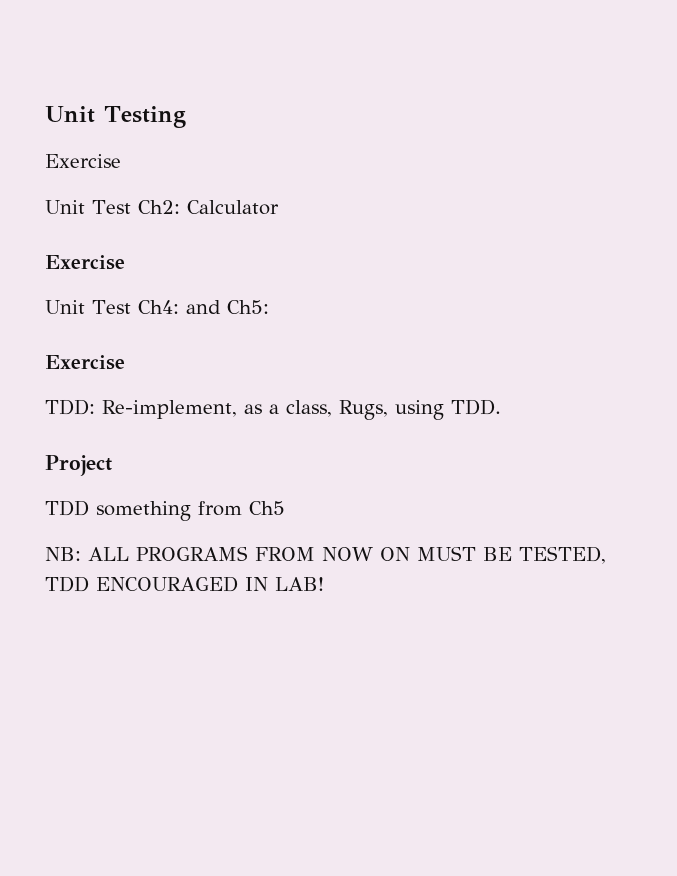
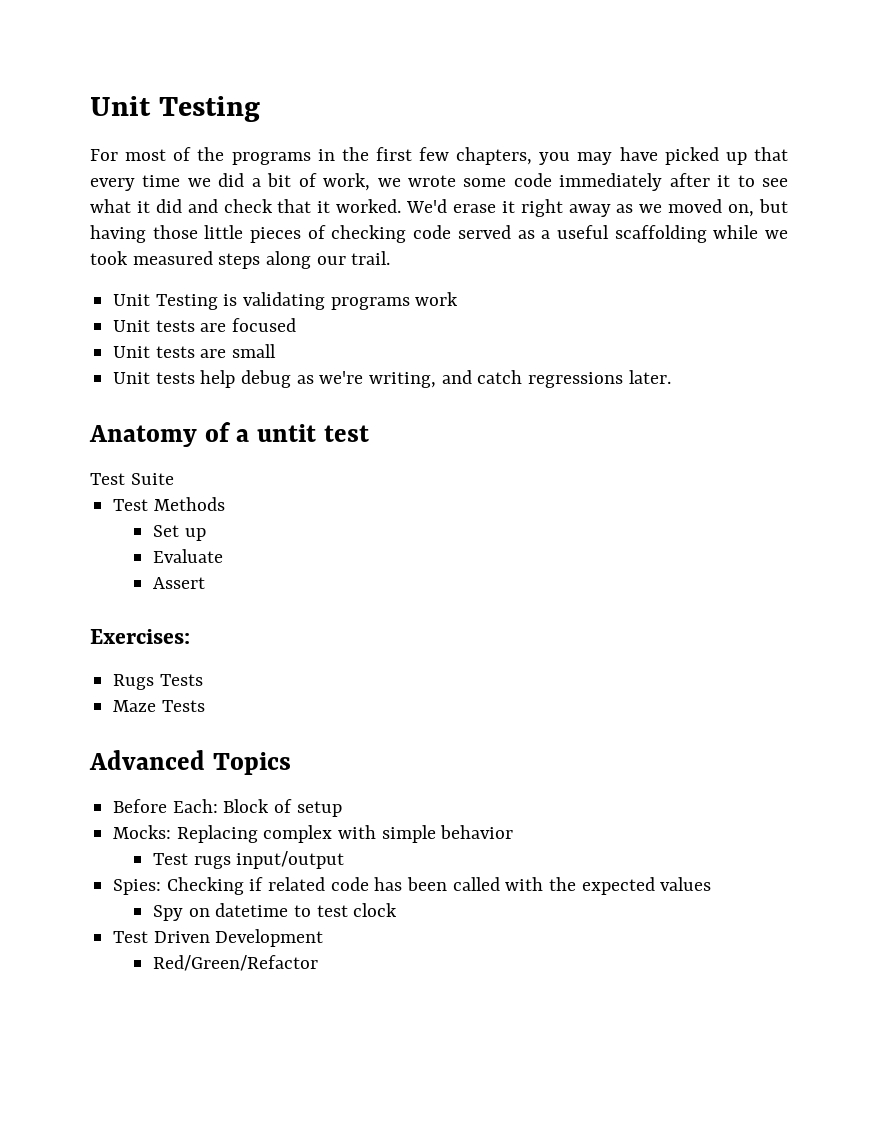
[45,154,121,168] [45,200,279,215] [45,255,125,270] [45,300,269,314] [45,355,125,370] [45,399,501,420] [45,455,112,476] [45,500,285,521] [45,546,606,564] [45,576,324,592] Exercise // Unit Test Ch2: Calculator // Exercise // Unit Test Ch4: and Ch5: // Exercise // TDD: Re-implement, as a class, Rugs, using TDD. // Project // TDD something from Ch5 // NB: ALL PROGRAMS FROM NOW ON MUST BE TESTED, TDD ENCOURAGED IN LAB! -> [90,147,788,165] [90,173,788,191] [90,199,788,217] [90,225,789,243] [90,251,391,269] [113,292,459,310] [113,318,297,332] [113,344,277,358] [113,370,671,388] [89,422,369,447] [90,473,174,485] [113,497,225,511] [152,525,206,541] [152,549,223,563] [152,577,205,589] [90,629,190,644] [113,674,203,690] [113,700,205,712] [89,750,291,775] [113,799,342,817] [113,825,514,843] [152,851,345,869] [113,877,712,895] [152,903,398,921] [113,929,324,947] [152,955,318,971] For most of the programs in the first few chapters, you may have picked up that every time we did a bit of work, we wrote some code immediately after it to see what it did and check that it worked. We'd erase it right away as we moved on, but having those little pieces of checking code served as a useful scaffolding while we took measured steps along our trail. // Unit Testing is validating programs work // Unit tests are focused // Unit tests are small // Unit tests help debug as we're writing, and catch regressions later. // Anatomy of a untit test // Test Suite // Test Methods // Set up // Evaluate // Assert // Exercises: // Rugs Tests // Maze Tests // Advanced Topics // Before Each: Block of setup // Mocks: Replacing complex with simple behavior // Test rugs input/output // Spies: Checking if related code has been called with the expected values // Spy on datetime to test clock // Test Driven Development // Red/Green/Refactor

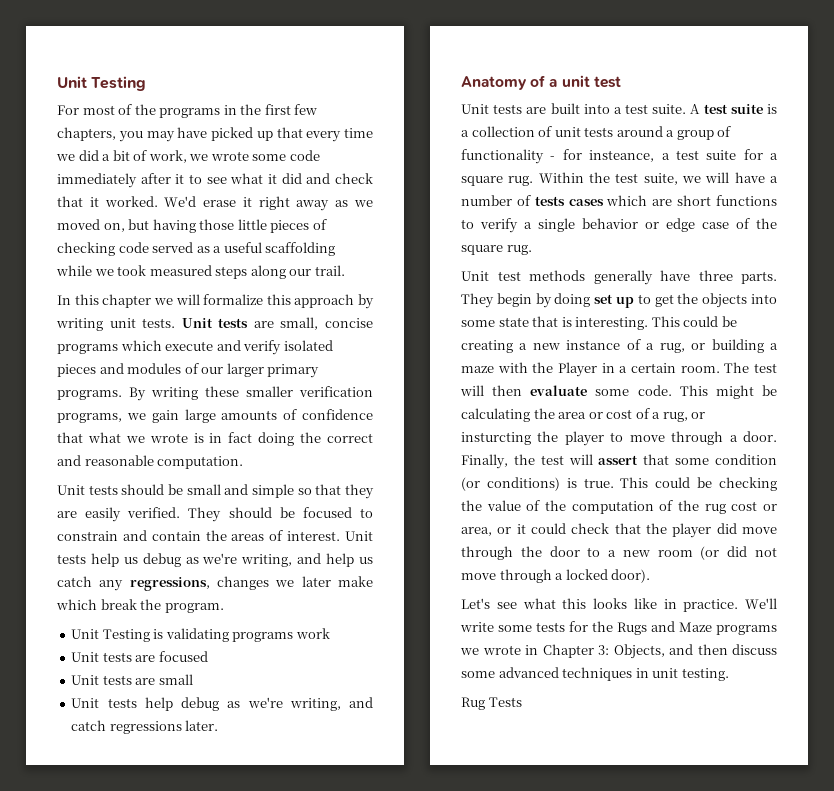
(391, 258) none -> [57,294,374,309] [56,317,373,331] [57,340,333,355] [57,363,320,378] [57,386,373,401] [57,409,373,423] [57,432,373,446] [57,455,244,469] [57,484,374,499] [57,507,374,522] [57,530,373,541] [57,553,373,567] [57,576,374,591] [56,599,224,613] // In this chapter we will formalize this approach by writing unit tests. Unit tests are small, concise programs which execute and verify isolated pieces and modules of our larger primary programs. By writing these smaller verification programs, we gain large amounts of confidence that what we wrote is in fact doing the correct and reasonable computation. // Unit tests should be small and simple so that they are easily verified. They should be focused to constrain and contain the areas of interest. Unit tests help us debug as we're writing, and help us catch any regressions, changes we later make which break the program.
[257,424,317,442] untit -> [561,75,590,87] unit
[90,473,174,485] [113,497,225,511] [152,525,206,541] [152,549,223,563] [152,577,205,589] [90,629,190,644] [113,674,203,690] [113,700,205,712] [89,750,291,775] [113,799,342,817] [113,825,514,843] [152,851,345,869] [113,877,712,895] [152,903,398,921] [113,929,324,947] [152,955,318,971] Test Suite // Test Methods // Set up // Evaluate // Assert // Exercises: // Rugs Tests // Maze Tests // Advanced Topics // Before Each: Block of setup // Mocks: Replacing complex with simple behavior // Test rugs input/output // Spies: Checking if related code has been called with the expected values // Spy on datetime to test clock // Test Driven Development // Red/Green/Refactor -> [461,103,777,114] [461,126,732,140] [461,149,778,164] [461,172,778,186] [461,195,777,206] [461,218,777,233] [461,245,532,255] [461,270,777,285] [461,293,777,308] [461,316,737,330] [461,339,779,353] [461,362,777,377] [460,385,777,399] [461,408,706,422] [461,431,777,446] [461,454,777,469] [461,477,777,491] [461,500,777,514] [461,523,777,538] [461,546,777,560] [461,569,651,583] [461,598,777,612] [460,621,777,635] [460,644,777,659] [461,667,729,681] [461,697,522,710] Unit tests are built into a test suite. A test suite is a collection of unit tests around a group of functionality - for insteance, a test suite for a square rug. Within the test suite, we will have a number of tests cases which are short functions to verify a single behavior or edge case of the square rug. // Unit test methods generally have three parts. They begin by doing set up to get the objects into some state that is interesting. This could be creating a new instance of a rug, or building a maze with the Player in a certain room. The test will then evaluate some code. This might be calculating the area or cost of a rug, or insturcting the player to move through a door. Finally, the test will assert that some condition (or conditions) is true. This could be checking the value of the computation of the rug cost or area, or it could check that the player did move through the door to a new room (or did not move through a locked door). // Let's see what this looks like in practice. We'll write some tests for the Rugs and Maze programs we wrote in Chapter 3: Objects, and then discuss some advanced techniques in unit testing. // Rug Tests

